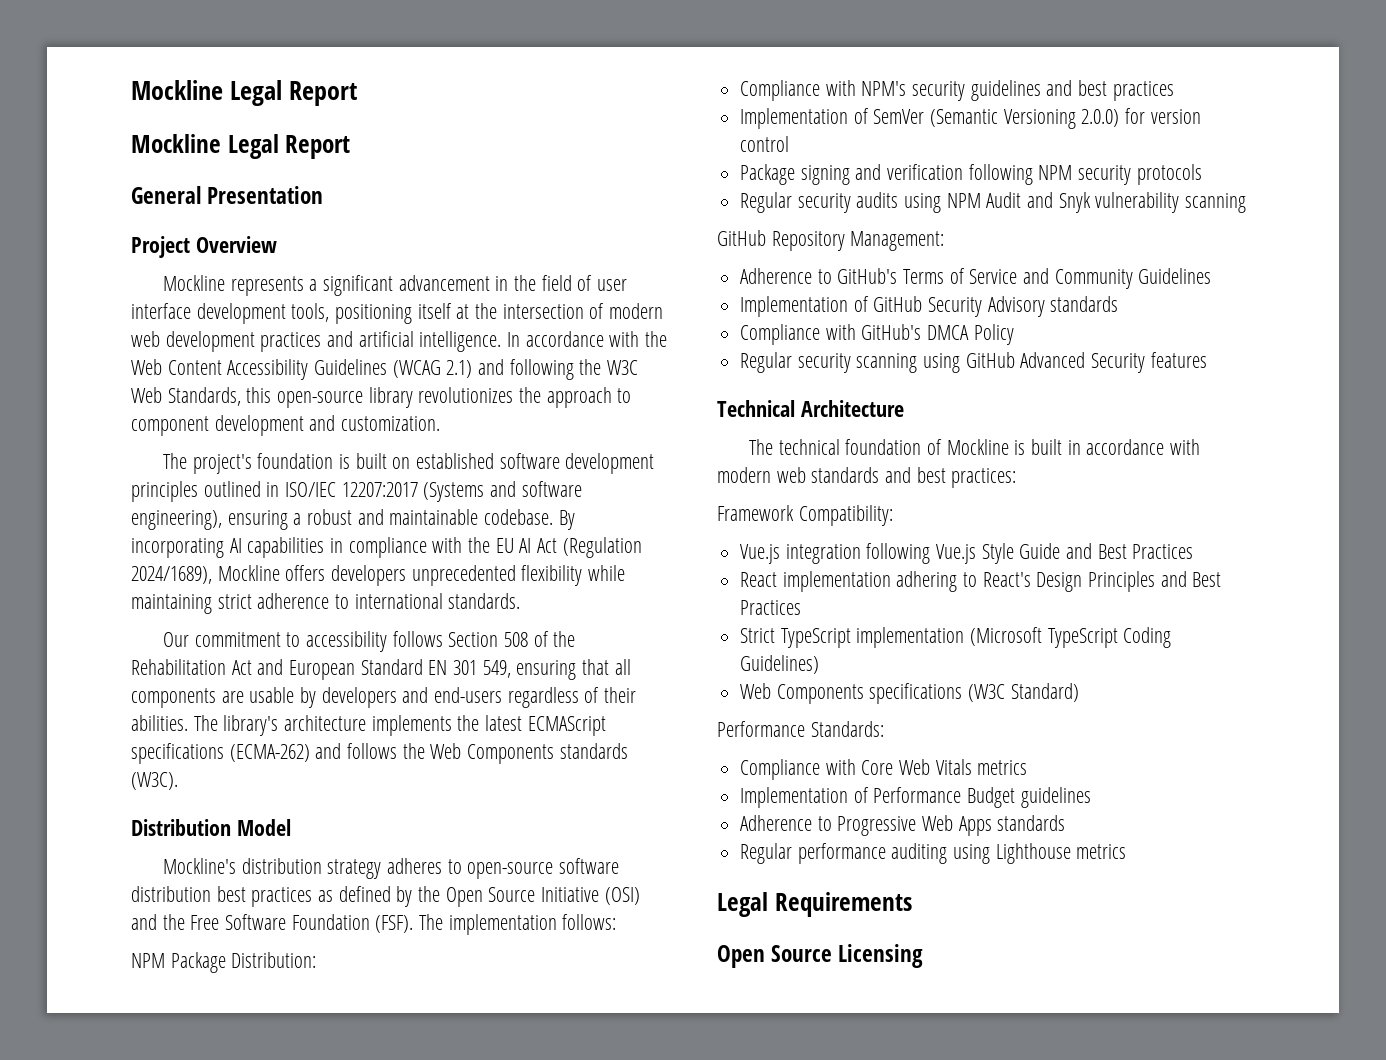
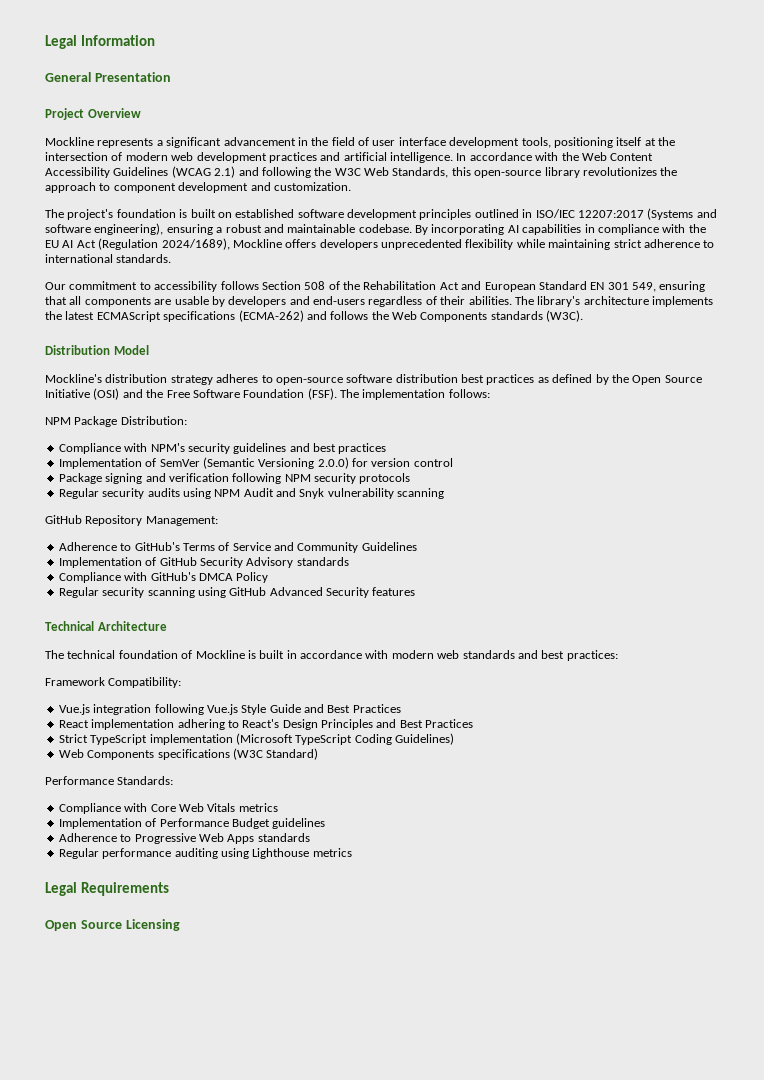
[131,80,357,106] [131,134,351,159] Mockline Legal Report // Mockline Legal Report -> [45,35,156,49] Legal Information

